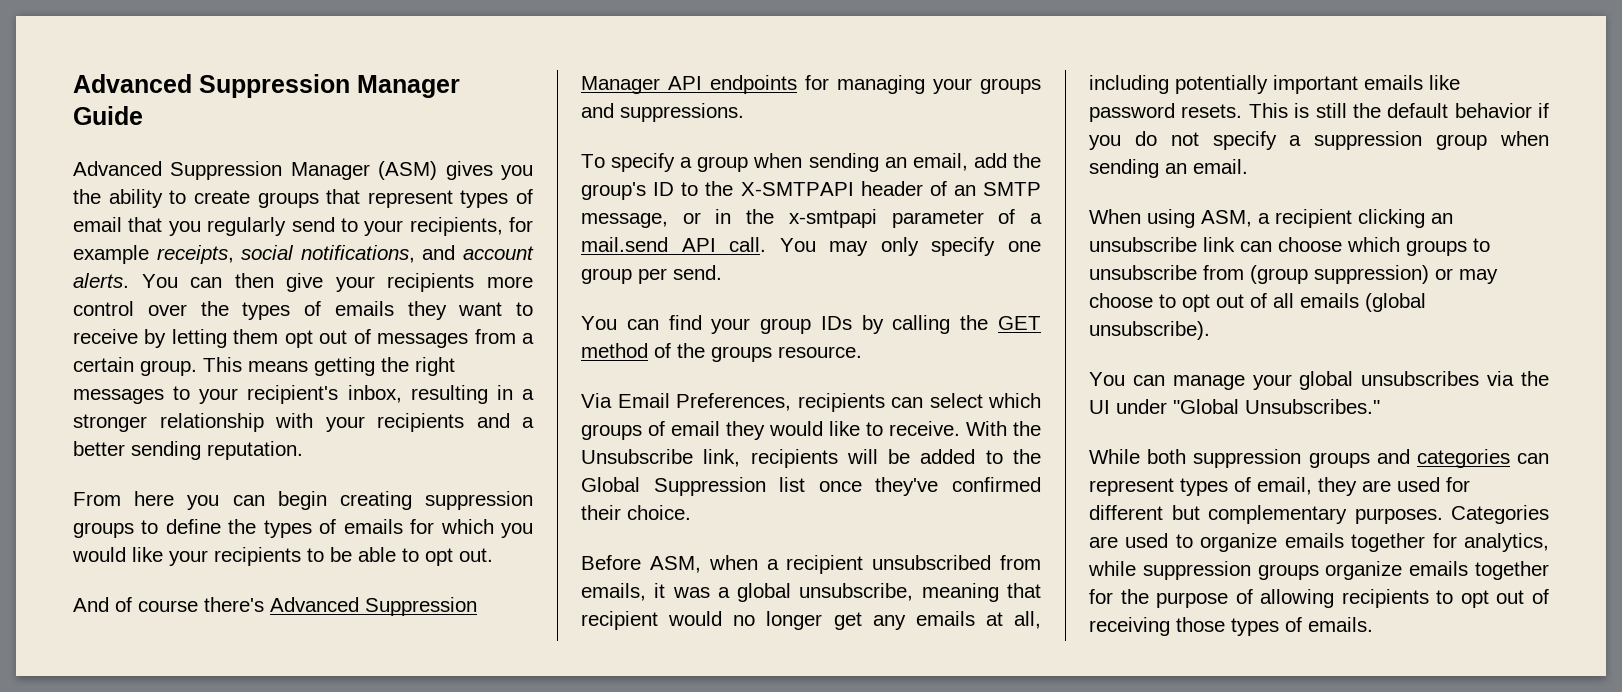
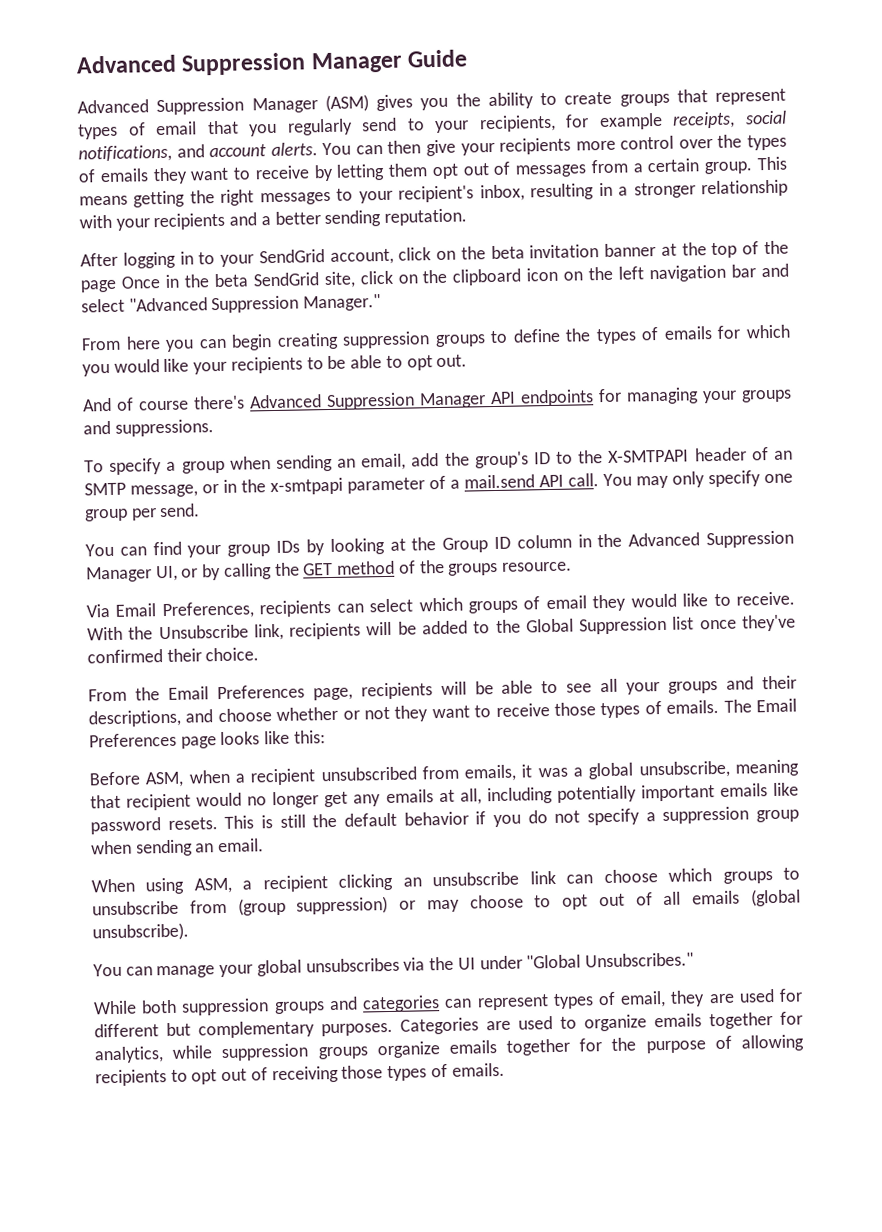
(303, 450) none -> [80,240,789,269] [80,263,790,293] [81,294,382,314] // After logging in to your SendGrid account, click on the beta invitation banner at the top of the page Once in the beta SendGrid site, click on the clipboard icon on the left navigation bar and select "Advanced Suppression Manager."
(884, 324) none -> [329,530,794,556] [86,563,222,583] looking at the Group ID column in the Advanced Suppression Manager UI, or by
(691, 512) none -> [88,675,797,702] [88,698,797,728] [89,730,326,749] // From the Email Preferences page, recipients will be able to see all your groups and their descriptions, and choose whether or not they want to receive those types of emails. The Email Preferences page looks like this:

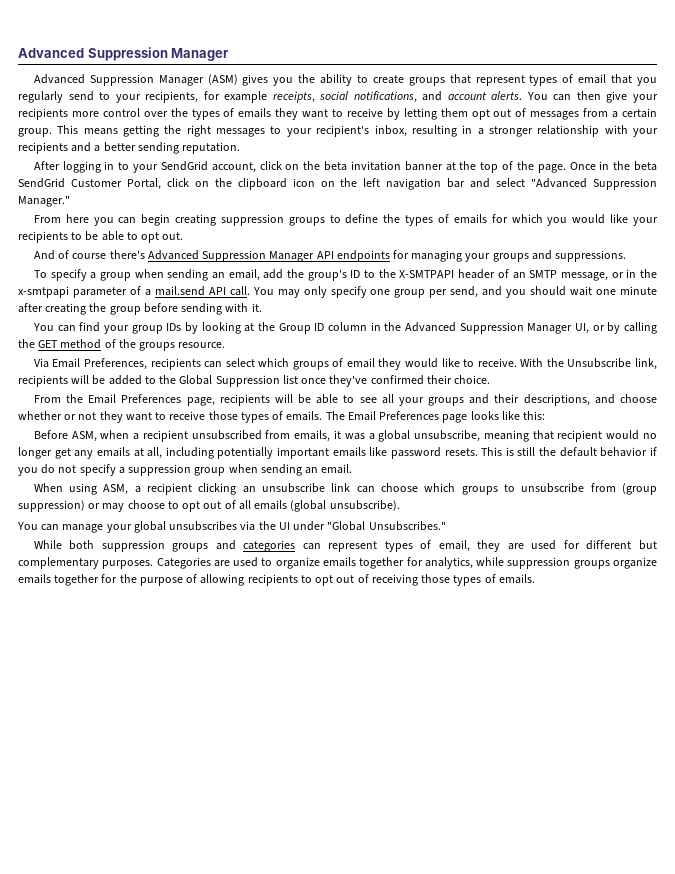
[76,49,469,76] Advanced Suppression Manager Guide -> [18,47,230,61] Advanced Suppression Manager
[80,279,117,293] page -> [537,164,566,173] page.
[323,271,356,289] site, -> [70,178,161,190] Customer Portal,
[159,503,201,518] send. -> [450,286,657,298] [18,303,262,315] send, and you should wait one minute after creating the group before sending with it.

